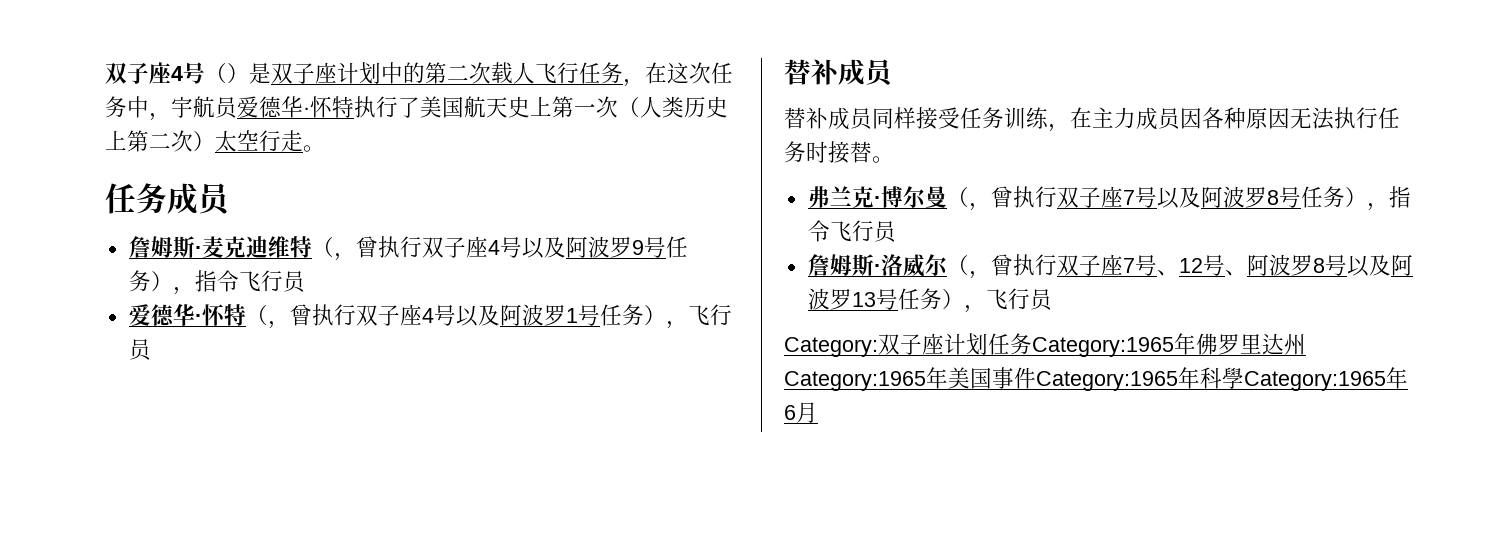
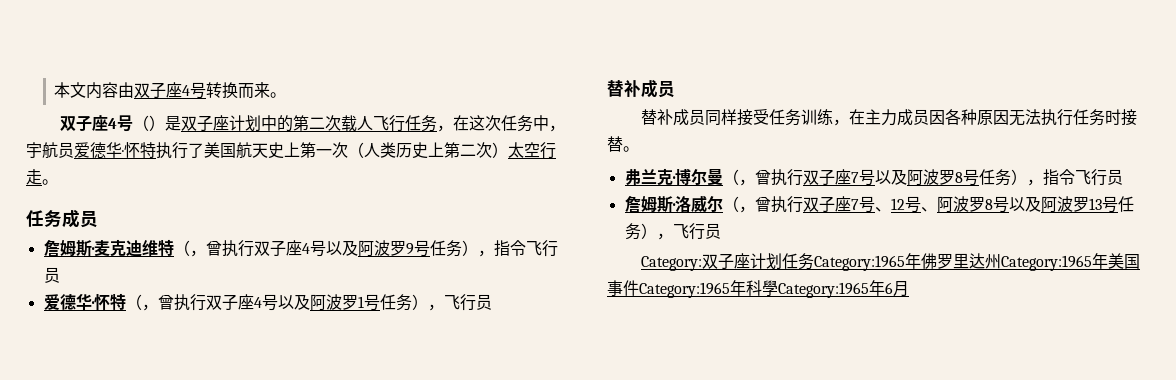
(105, 73) none -> [54,82,287,99] 本文内容由双子座4号转换而来。 //

